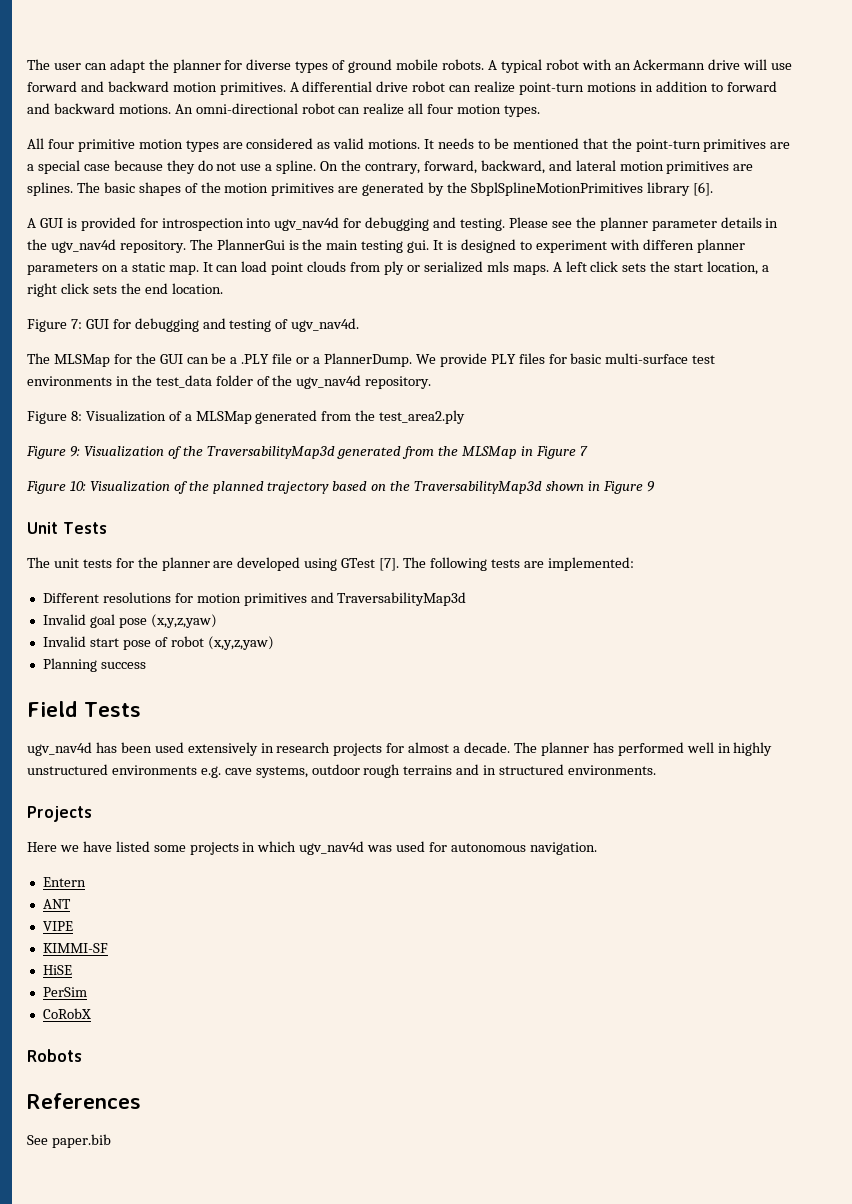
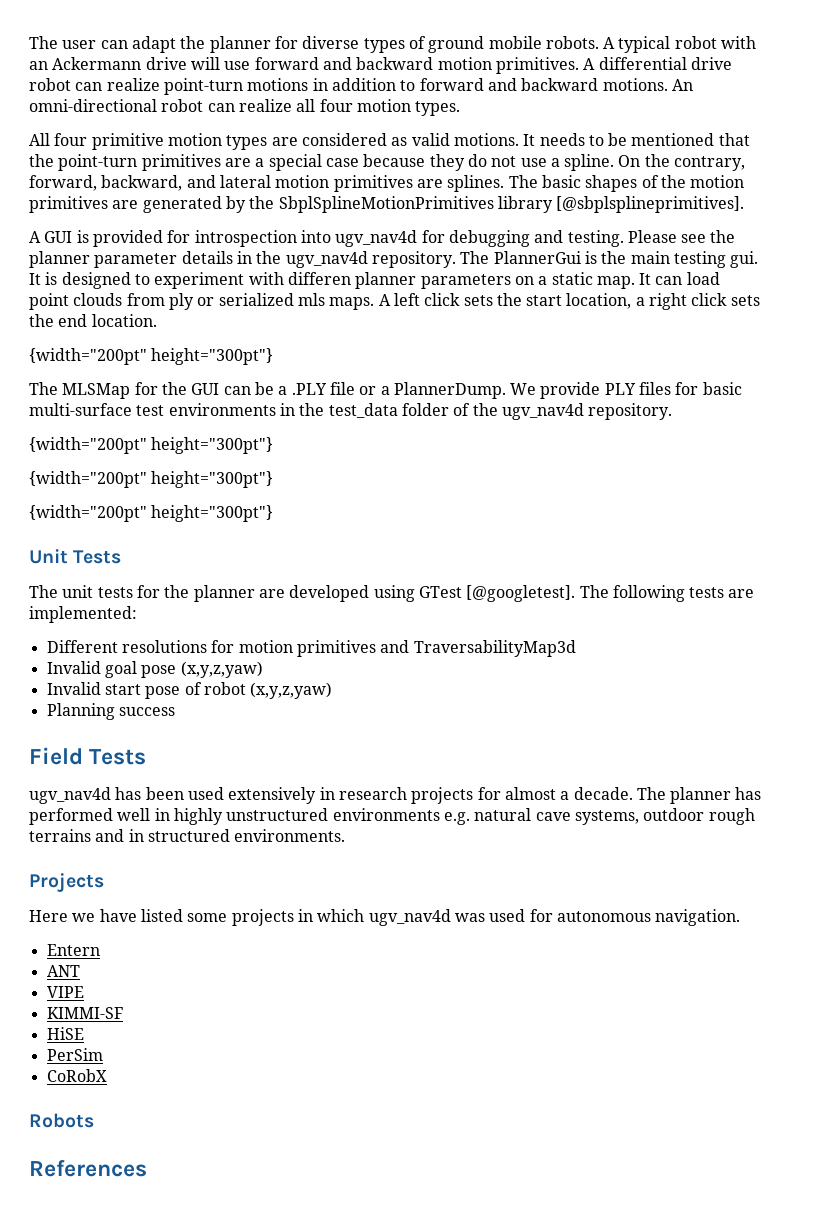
[692,182,713,196] [6]. -> [556,196,745,213] [@sbplsplineprimitives].
[27,318,360,332] Figure 7: GUI for debugging and testing of ugv_nav4d. -> [29,348,274,365] {width="200pt" height="300pt"}
[27,410,466,424] [26,446,588,459] [26,481,655,494] Figure 8: Visualization of a MLSMap generated from the test_area2.ply // Figure 9: Visualization of the TraversabilityMap3d generated from the MLSMap in Figure 7 // Figure 10: Visualization of the planned trajectory based on the TraversabilityMap3d shown in Figure 9 -> [29,437,274,454] [29,471,274,488] [29,505,274,522] {width="200pt" height="300pt"} // {width="200pt" height="300pt"} // {width="200pt" height="300pt"}
[379,558,400,571] [7]. -> [466,585,576,602] [@googletest].
(221, 772) none -> [474,808,532,821] natural
[27,1134,111,1148] // See paper.bib -> (147, 1168) none

